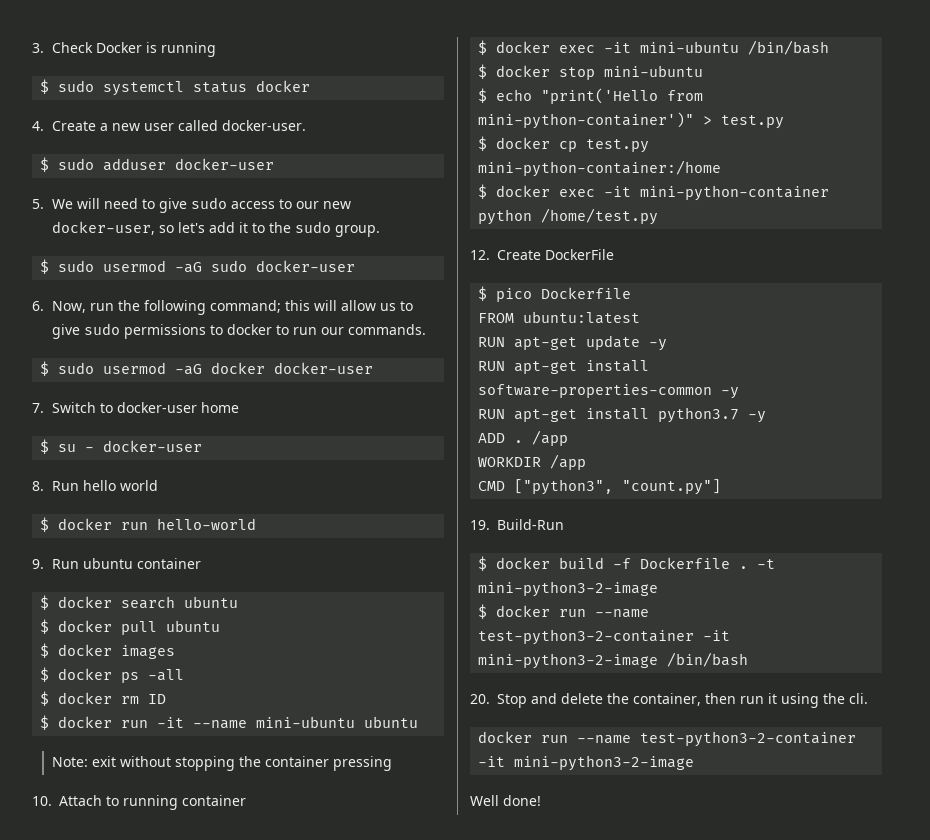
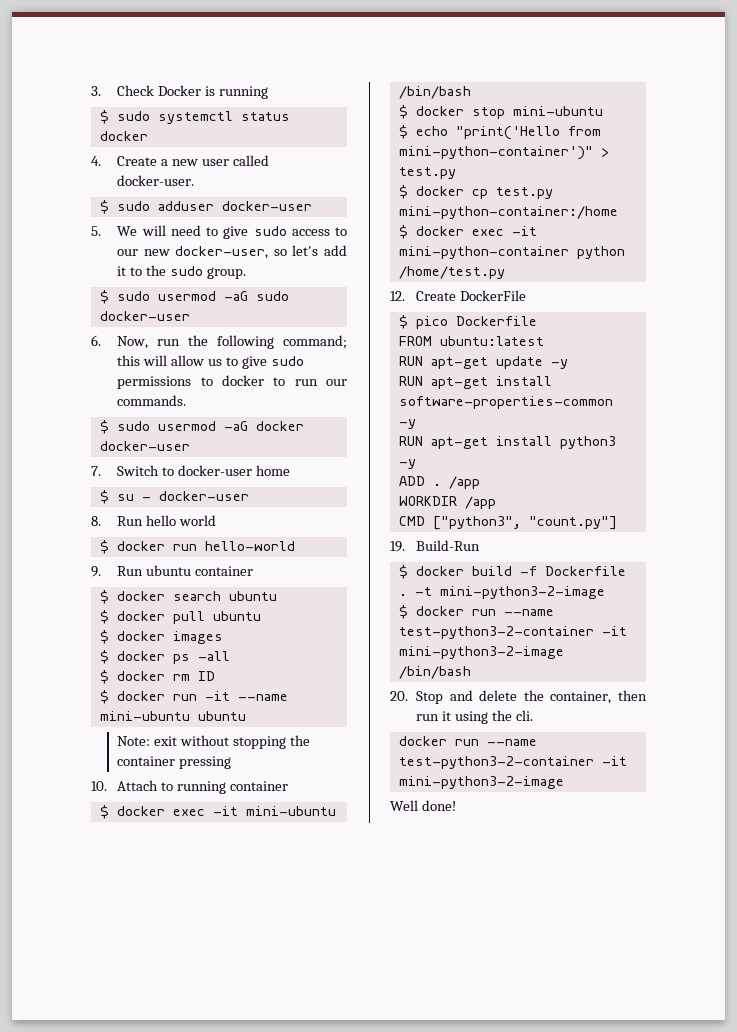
[658,407,740,423] python3.7 -> [559,436,616,449] python3

